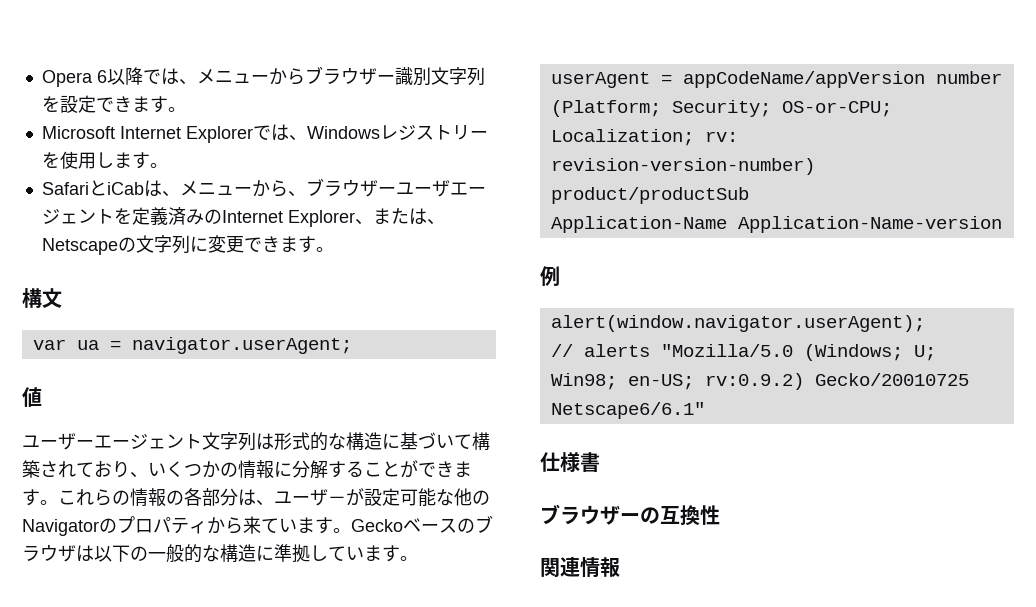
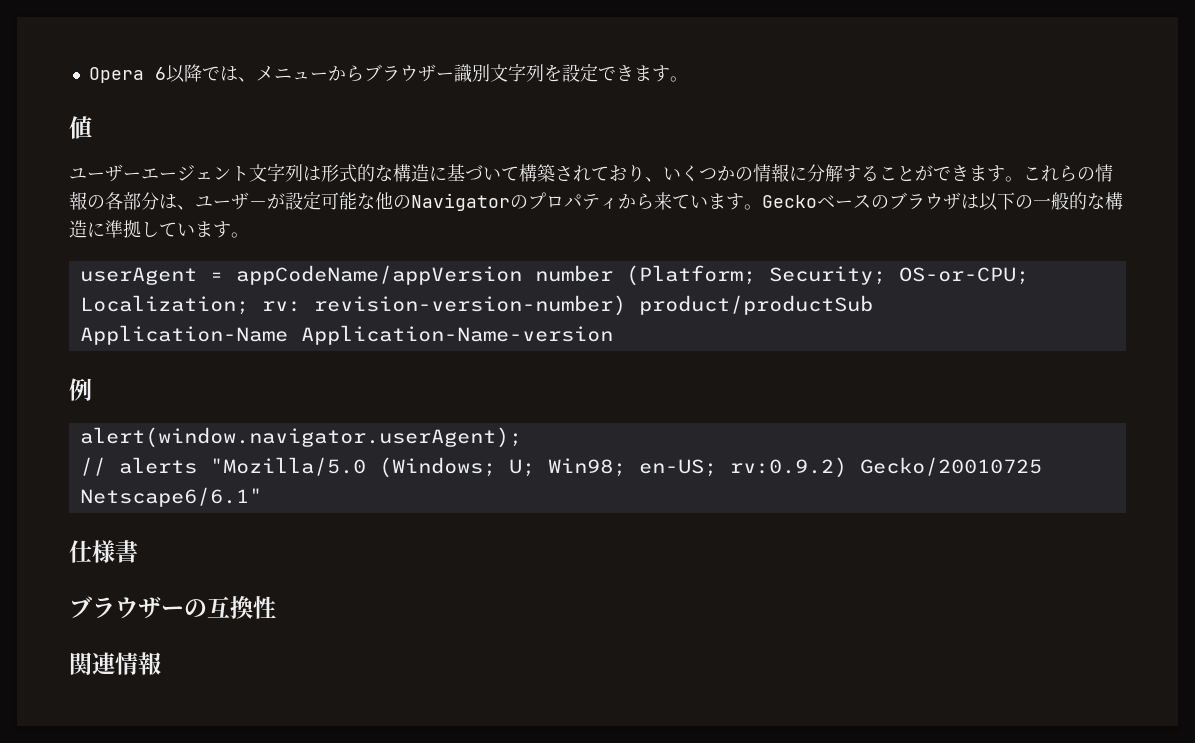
[41,124,488,143] [41,151,168,169] [41,178,486,197] [41,207,445,227] [41,235,334,255] [22,288,62,308] [32,337,352,354] // Microsoft Internet Explorerでは、Windowsレジストリーを使用します。 // SafariとiCabは、メニューから、ブラウザーユーザエージェントを定義済みのInternet Explorer、または、Netscapeの文字列に変更できます。 // 構文 // var ua = navigator.userAgent; -> (688, 79) none

